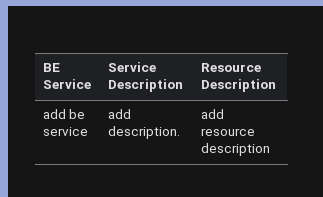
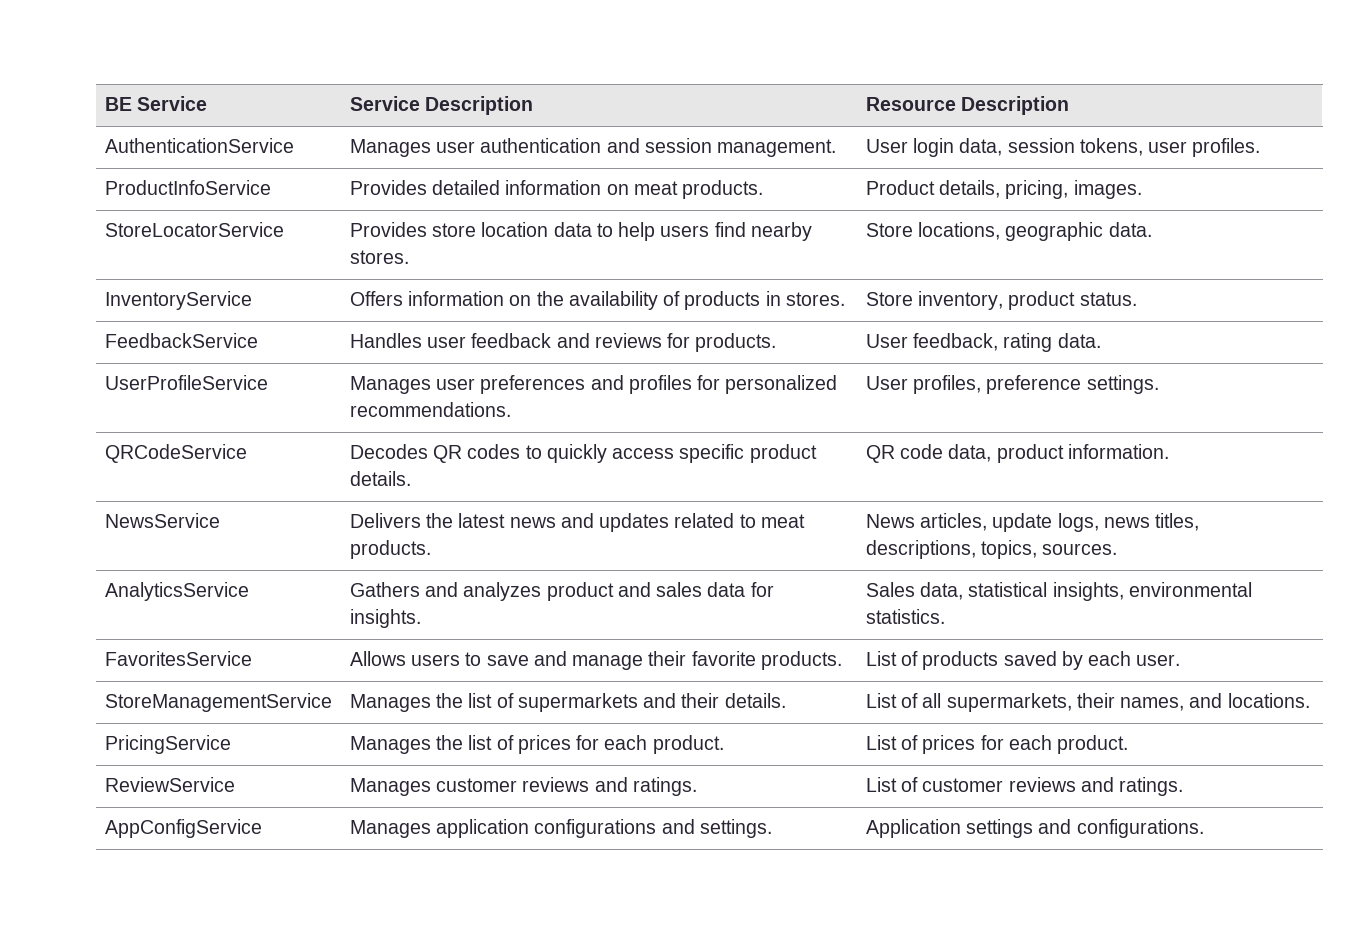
[42,109,86,119] [42,127,88,136] [107,109,131,119] [107,126,180,139] [200,109,224,119] [200,128,255,136] [200,143,270,156] add be service | add description. | add resource description -> [104,138,294,153] [349,138,837,157] [865,138,1261,157] [104,180,271,195] [349,180,764,199] [865,180,1142,199] [104,222,284,237] [349,222,812,241] [349,250,409,264] [865,222,1152,241] [104,291,252,310] [349,291,845,310] [865,291,1137,310] [104,333,258,348] [349,333,777,352] [865,333,1101,352] [104,375,268,390] [349,375,838,394] [349,402,511,417] [865,375,1159,394] [104,444,247,463] [349,444,817,463] [349,471,411,486] [865,444,1169,463] [104,513,220,528] [349,513,805,532] [349,540,431,559] [865,513,1200,532] [865,540,1118,559] [104,582,249,601] [349,582,774,601] [349,609,421,628] [865,582,1252,601] [865,609,945,624] [104,651,252,666] [349,651,842,670] [865,651,1181,670] [104,693,332,712] [349,693,786,712] [865,693,1310,712] [104,735,231,754] [349,735,724,754] [865,735,1129,754] [104,777,235,792] [349,777,697,796] [865,777,1184,796] [104,819,262,838] [349,819,772,838] [865,819,1204,838] AuthenticationService | Manages user authentication and session management. | User login data, session tokens, user profiles. // ProductInfoService | Provides detailed information on meat products. | Product details, pricing, images. // StoreLocatorService | Provides store location data to help users find nearby stores. | Store locations, geographic data. // InventoryService | Offers information on the availability of products in stores. | Store inventory, product status. // FeedbackService | Handles user feedback and reviews for products. | User feedback, rating data. // UserProfileService | Manages user preferences and profiles for personalized recommendations. | User profiles, preference settings. // QRCodeService | Decodes QR codes to quickly access specific product details. | QR code data, product information. // NewsService | Delivers the latest news and updates related to meat products. | News articles, update logs, news titles, descriptions, topics, sources. // AnalyticsService | Gathers and analyzes product and sales data for insights. | Sales data, statistical insights, environmental statistics. // FavoritesService | Allows users to save and manage their favorite products. | List of products saved by each user. // StoreManagementService | Manages the list of supermarkets and their details. | List of all supermarkets, their names, and locations. // PricingService | Manages the list of prices for each product. | List of prices for each product. // ReviewService | Manages customer reviews and ratings. | List of customer reviews and ratings. // AppConfigService | Manages application configurations and settings. | Application settings and configurations.

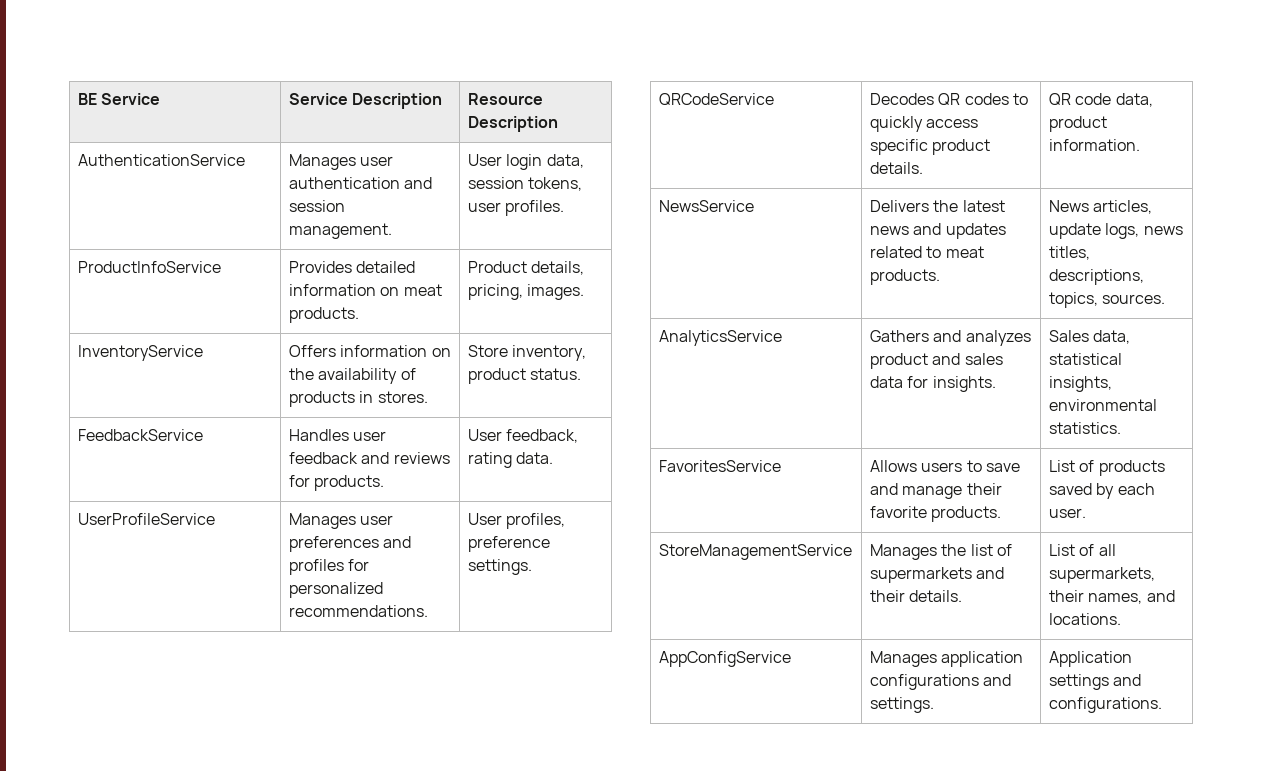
[104,222,284,237] [349,222,812,241] [349,250,409,264] [865,222,1152,241] // StoreLocatorService | Provides store location data to help users find nearby stores. | Store locations, geographic data. -> (585, 292) none
[104,735,231,754] [349,735,724,754] [865,735,1129,754] [104,777,235,792] [349,777,697,796] [865,777,1184,796] // PricingService | Manages the list of prices for each product. | List of prices for each product. // ReviewService | Manages customer reviews and ratings. | List of customer reviews and ratings. -> (1121, 619) none

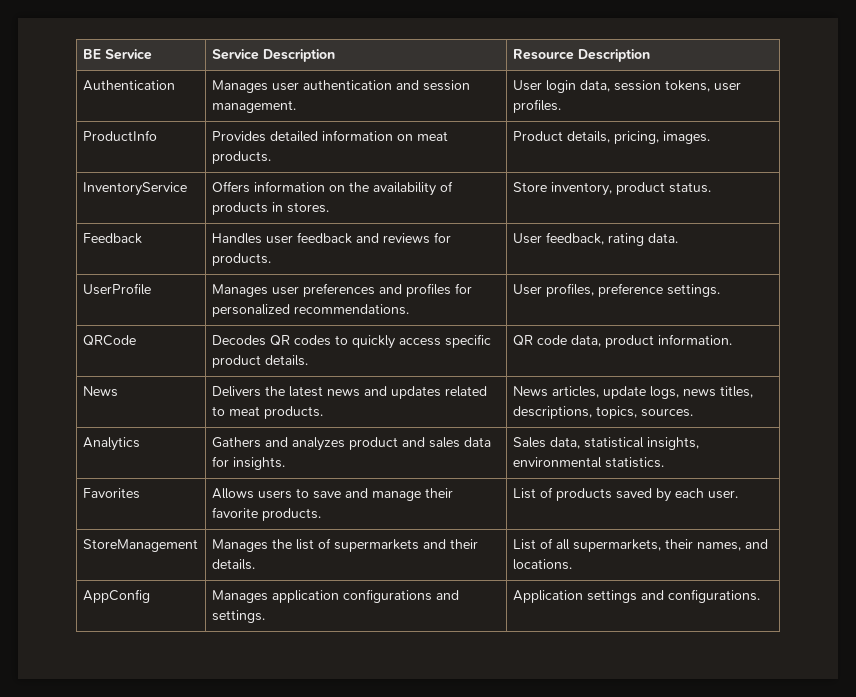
[77,154,245,166] AuthenticationService -> [82,80,175,91] Authentication
[77,261,221,273] ProductInfoService -> [82,130,157,141] ProductInfo
[77,429,203,441] FeedbackService -> [82,233,142,244] Feedback
[77,513,215,525] UserProfileService -> [82,283,151,295] UserProfile
[658,93,774,106] QRCodeService -> [82,335,136,346] QRCode
[658,200,754,212] NewsService -> [82,386,118,397] News
[658,330,782,346] AnalyticsService -> [82,437,140,451] Analytics
[658,460,781,472] FavoritesService -> [82,488,140,499] Favorites
[658,544,852,560] StoreManagementService -> [82,539,198,552] StoreManagement
[658,651,791,667] AppConfigService -> [82,589,150,603] AppConfig

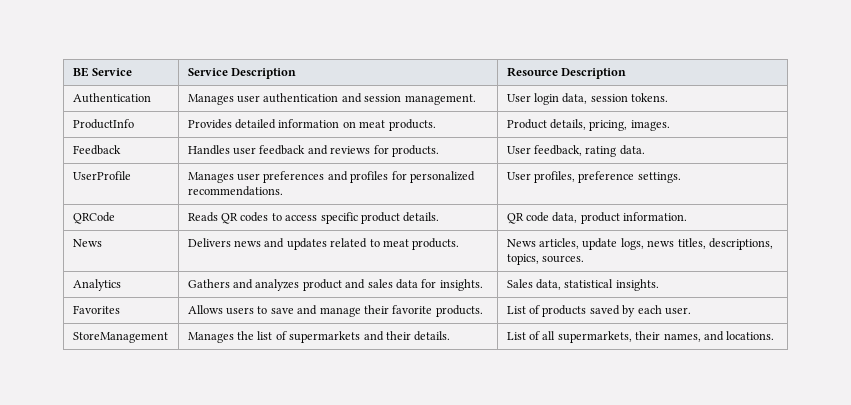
[664,80,741,92] [512,99,561,113] tokens, user profiles. -> [631,93,669,102] tokens.
[82,182,187,196] [211,181,453,196] [211,202,329,215] [512,182,711,196] // InventoryService | Offers information on the availability of products in stores. | Store inventory, product status. -> (670, 125) none
[211,335,266,346] Decodes -> [187,212,218,222] Reads
[351,335,395,349] quickly -> (282, 217) none
[264,386,323,397] the latest -> (231, 242) none
[646,437,699,450] [512,457,664,468] insights, environmental statistics. -> [615,279,659,291] insights.
[82,589,150,603] [211,589,459,603] [211,610,265,623] [512,589,760,603] // AppConfig | Manages application configurations and settings. | Application settings and configurations. -> (775, 335) none

